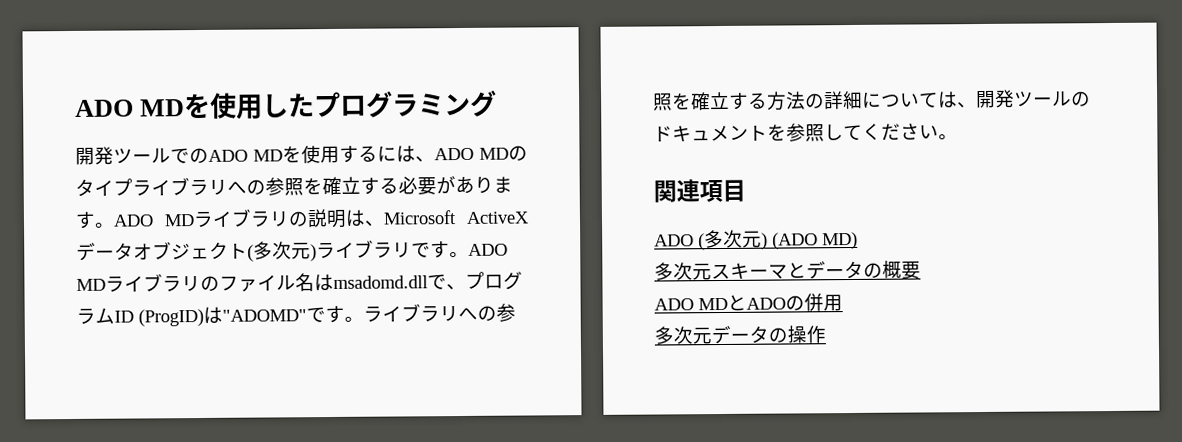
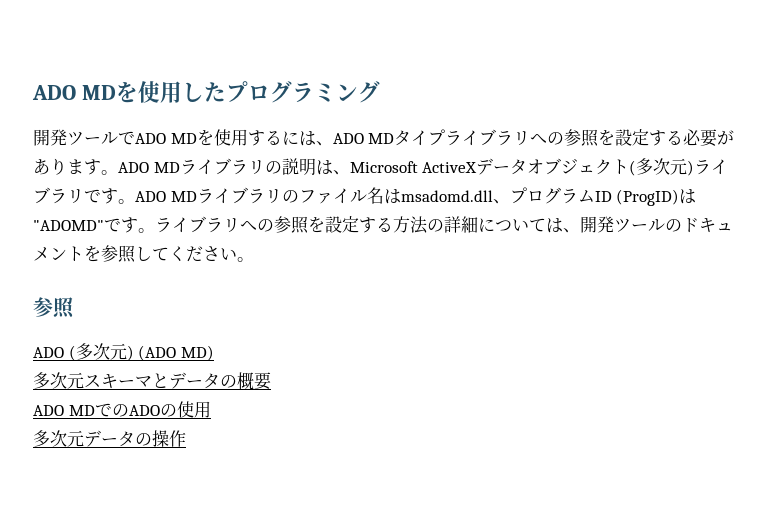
[189,147,209,164] の -> (135, 138) none
[508,145,528,161] の -> (395, 138) none
[322,176,361,196] 確立 -> [615,129,650,146] 設定
[427,274,447,290] で -> (493, 196) none
[691,91,730,111] 確立 -> [325,216,359,233] 設定
[653,179,746,203] 関連項目 -> [33,297,75,319] 参照
[727,293,824,312] とADOの併 -> [94,401,194,418] でのADOの使

